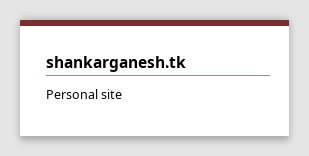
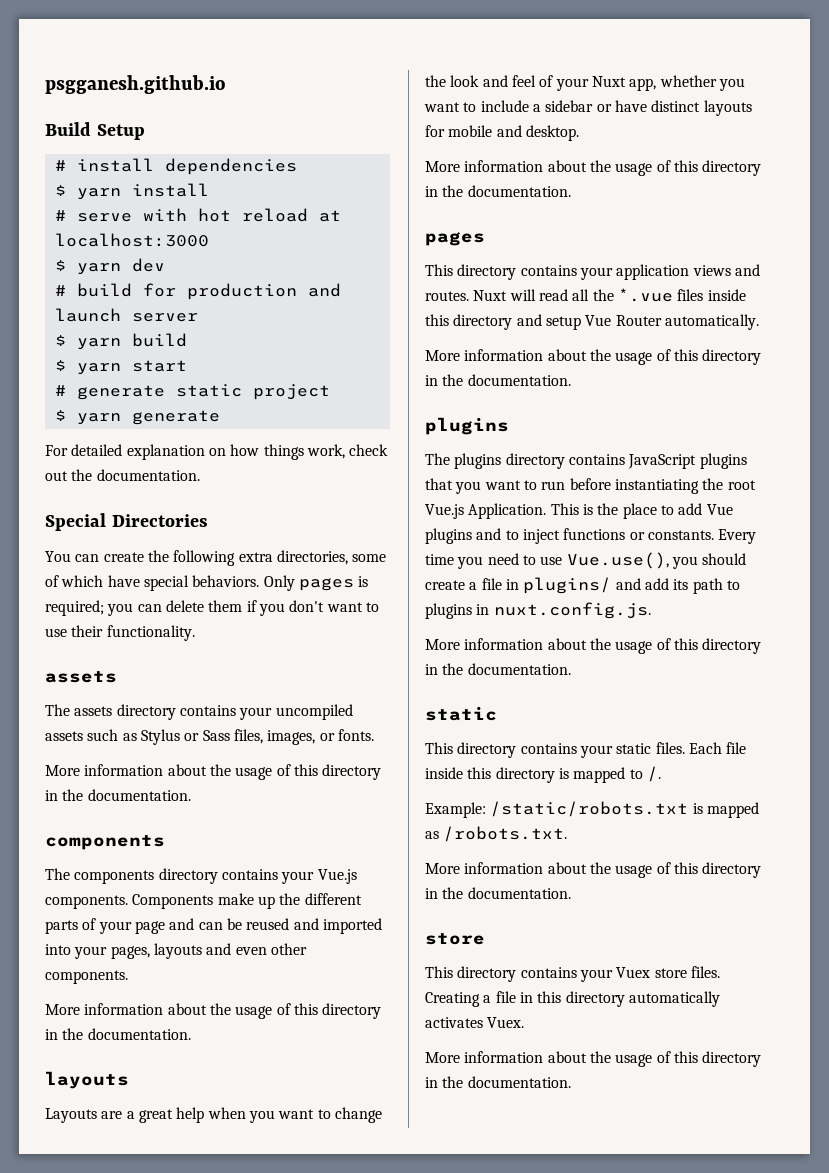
[46,56,186,72] [46,89,123,99] shankarganesh.tk // Personal site -> [45,75,226,94] [45,122,145,140] [54,158,297,175] [54,183,209,200] [54,208,341,222] [54,233,209,247] [54,258,165,275] [54,283,341,300] [54,308,198,322] [54,333,187,350] [54,360,187,375] [54,384,330,400] [54,410,220,425] [45,444,389,460] [45,469,200,481] [45,513,208,531] [45,550,387,566] [45,575,369,591] [45,600,379,616] [45,625,195,641] [45,671,117,683] [45,704,353,720] [45,729,374,745] [45,764,382,780] [45,789,191,801] [45,835,165,850] [45,868,357,884] [45,893,362,909] [45,918,382,934] [45,943,307,959] [45,970,128,984] [45,1003,382,1019] [45,1028,191,1040] [45,1071,129,1089] [45,1107,382,1123] [425,75,745,91] [424,100,752,116] [425,125,579,141] [425,160,762,176] [425,185,571,197] [425,232,485,246] [425,264,760,280] [425,288,746,302] [425,314,759,330] [425,349,762,365] [425,374,571,386] [425,417,509,435] [425,453,747,469] [425,478,756,494] [425,503,733,519] [425,528,757,544] [425,552,747,569] [425,577,740,594] [425,602,651,619] [425,638,762,654] [425,663,571,675] [425,706,497,721] [425,742,747,758] [425,766,661,783] [425,801,759,818] [425,826,568,842] [425,862,762,878] [425,887,571,899] [425,933,485,945] [425,966,720,982] [425,991,720,1007] [425,1017,525,1028] [425,1051,762,1067] [425,1076,571,1088] psgganesh.github.io // Build Setup // # install dependencies // $ yarn install // # serve with hot reload at localhost:3000 // $ yarn dev // # build for production and launch server // $ yarn build // $ yarn start // # generate static project // $ yarn generate // For detailed explanation on how things work, check out the documentation. // Special Directories // You can create the following extra directories, some of which have special behaviors. Only pages is required; you can delete them if you don't want to use their functionality. // assets // The assets directory contains your uncompiled assets such as Stylus or Sass files, images, or fonts. // More information about the usage of this directory in the documentation. // components // The components directory contains your Vue.js components. Components make up the different parts of your page and can be reused and imported into your pages, layouts and even other components. // More information about the usage of this directory in the documentation. // layouts // Layouts are a great help when you want to change the look and feel of your Nuxt app, whether you want to include a sidebar or have distinct layouts for mobile and desktop. // More information about the usage of this directory in the documentation. // pages // This directory contains your application views and routes. Nuxt will read all the *.vue files inside this directory and setup Vue Router automatically. // More information about the usage of this directory in the documentation. // plugins // The plugins directory contains JavaScript plugins that you want to run before instantiating the root Vue.js Application. This is the place to add Vue plugins and to inject functions or constants. Every time you need to use Vue.use(), you should create a file in plugins/ and add its path to plugins in nuxt.config.js. // More information about the usage of this directory in the documentation. // static // This directory contains your static files. Each file inside this directory is mapped to /. // Example: /static/robots.txt is mapped as /robots.txt. // More information about the usage of this directory in the documentation. // store // This directory contains your Vuex store files. Creating a file in this directory automatically activates Vuex. // More information about the usage of this directory in the documentation.

